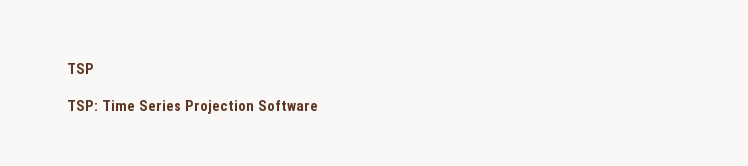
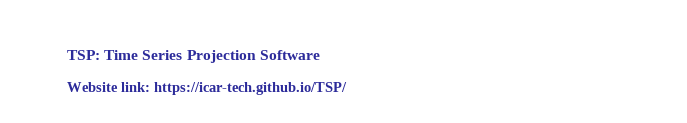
[67,63,94,74] TSP // -> (67, 55) none
(318, 105) none -> [67,82,347,95] // Website link: https://icar-tech.github.io/TSP/

